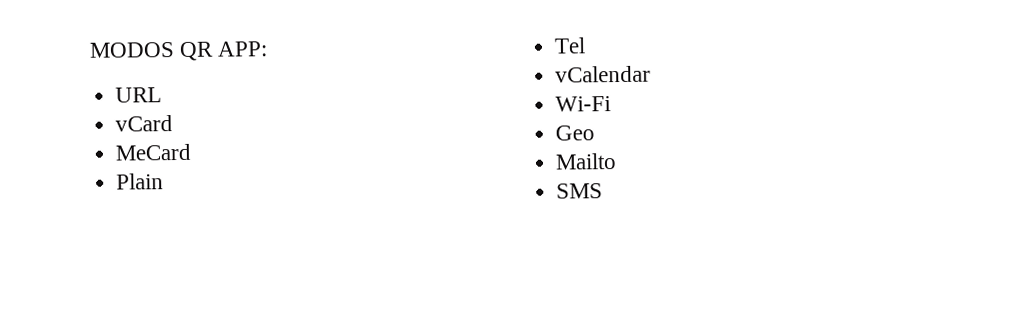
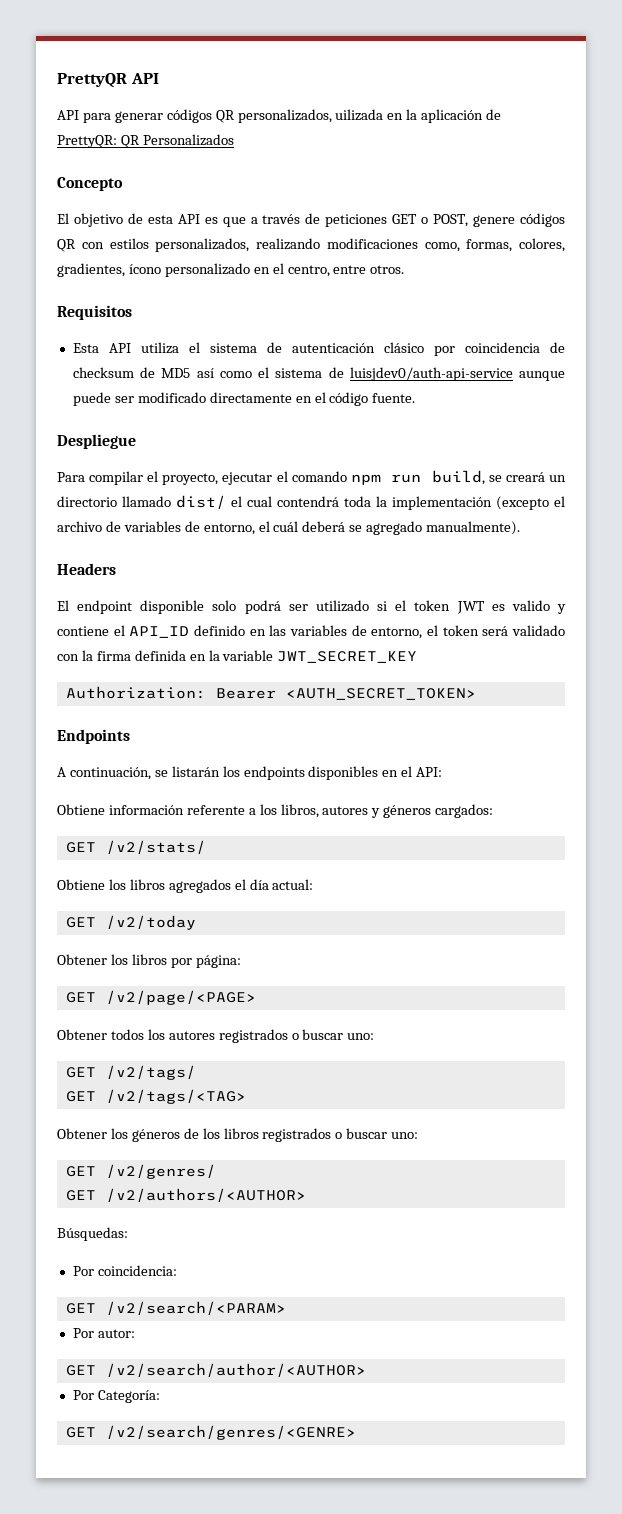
[89,41,269,61] [115,87,163,103] [115,115,174,132] [115,143,192,161] [116,173,165,190] [554,37,587,54] [555,65,652,83] [555,96,612,112] [555,125,596,141] [555,153,618,170] [556,183,604,199] MODOS QR APP: // URL // vCard // MeCard // Plain // Tel // vCalendar // Wi-Fi // Geo // Mailto // SMS -> [57,73,159,88] [57,109,502,123] [57,134,234,148] [57,177,123,191] [57,213,565,227] [57,238,565,252] [57,263,405,277] [57,305,132,320] [72,342,565,356] [72,367,565,381] [72,392,416,406] [57,434,136,449] [57,470,566,485] [57,495,565,510] [57,521,521,535] [57,563,116,575] [57,600,566,614] [57,625,565,639] [57,650,418,663] [65,686,476,700] [57,729,130,744] [57,766,443,780] [57,804,494,818] [65,840,206,854] [57,879,314,893] [65,915,196,930] [57,954,241,968] [65,990,256,1005] [57,1029,375,1043] [65,1065,196,1080] [65,1089,246,1104] [57,1128,419,1142] [65,1164,216,1179] [65,1188,306,1202] [57,1227,128,1241] [72,1265,177,1276] [65,1301,286,1315] [72,1328,135,1338] [65,1363,366,1377] [72,1390,160,1403] [65,1425,356,1440] PrettyQR API // API para generar códigos QR personalizados, uilizada en la aplicación de PrettyQR: QR Personalizados // Concepto // El objetivo de esta API es que a través de peticiones GET o POST, genere códigos QR con estilos personalizados, realizando modificaciones como, formas, colores, gradientes, ícono personalizado en el centro, entre otros. // Requisitos // Esta API utiliza el sistema de autenticación clásico por coincidencia de checksum de MD5 así como el sistema de luisjdev0/auth-api-service aunque puede ser modificado directamente en el código fuente. // Despliegue // Para compilar el proyecto, ejecutar el comando npm run build, se creará un directorio llamado dist/ el cual contendrá toda la implementación (excepto el archivo de variables de entorno, el cuál deberá se agregado manualmente). // Headers // El endpoint disponible solo podrá ser utilizado si el token JWT es valido y contiene el API_ID definido en las variables de entorno, el token será validado con la firma definida en la variable JWT_SECRET_KEY // Authorization: Bearer <AUTH_SECRET_TOKEN> // Endpoints // A continuación, se listarán los endpoints disponibles en el API: // Obtiene información referente a los libros, autores y géneros cargados: // GET /v2/stats/ // Obtiene los libros agregados el día actual: // GET /v2/today // Obtener los libros por página: // GET /v2/page/<PAGE> // Obtener todos los autores registrados o buscar uno: // GET /v2/tags/ // GET /v2/tags/<TAG> // Obtener los géneros de los libros registrados o buscar uno: // GET /v2/genres/ // GET /v2/authors/<AUTHOR> // Búsquedas: // Por coincidencia: // GET /v2/search/<PARAM> // Por autor: // GET /v2/search/author/<AUTHOR> // Por Categoría: // GET /v2/search/genres/<GENRE>

